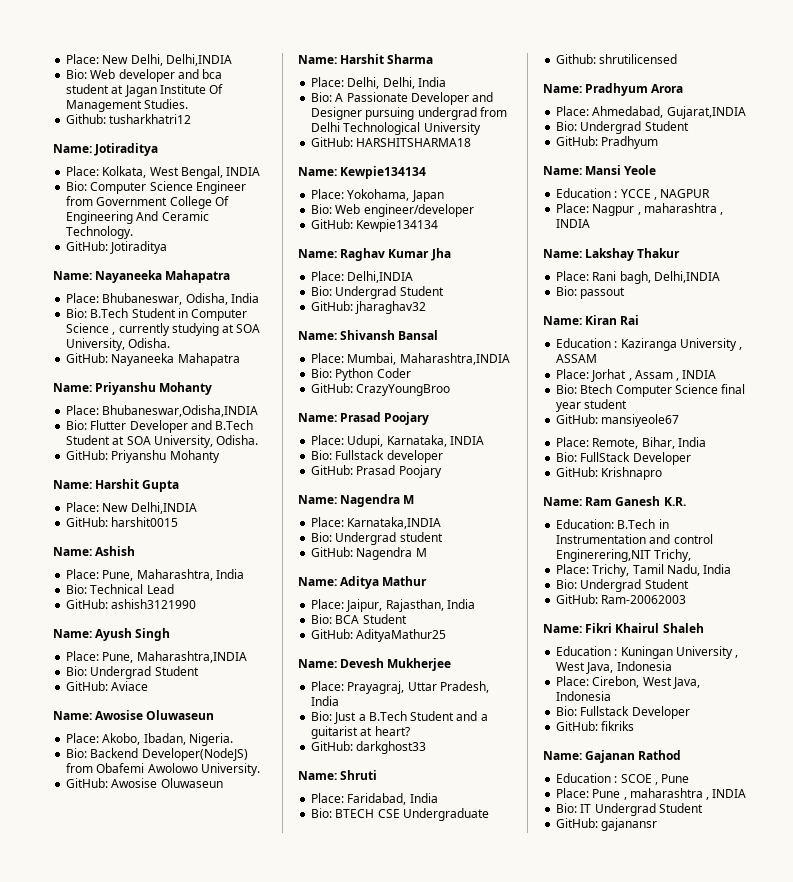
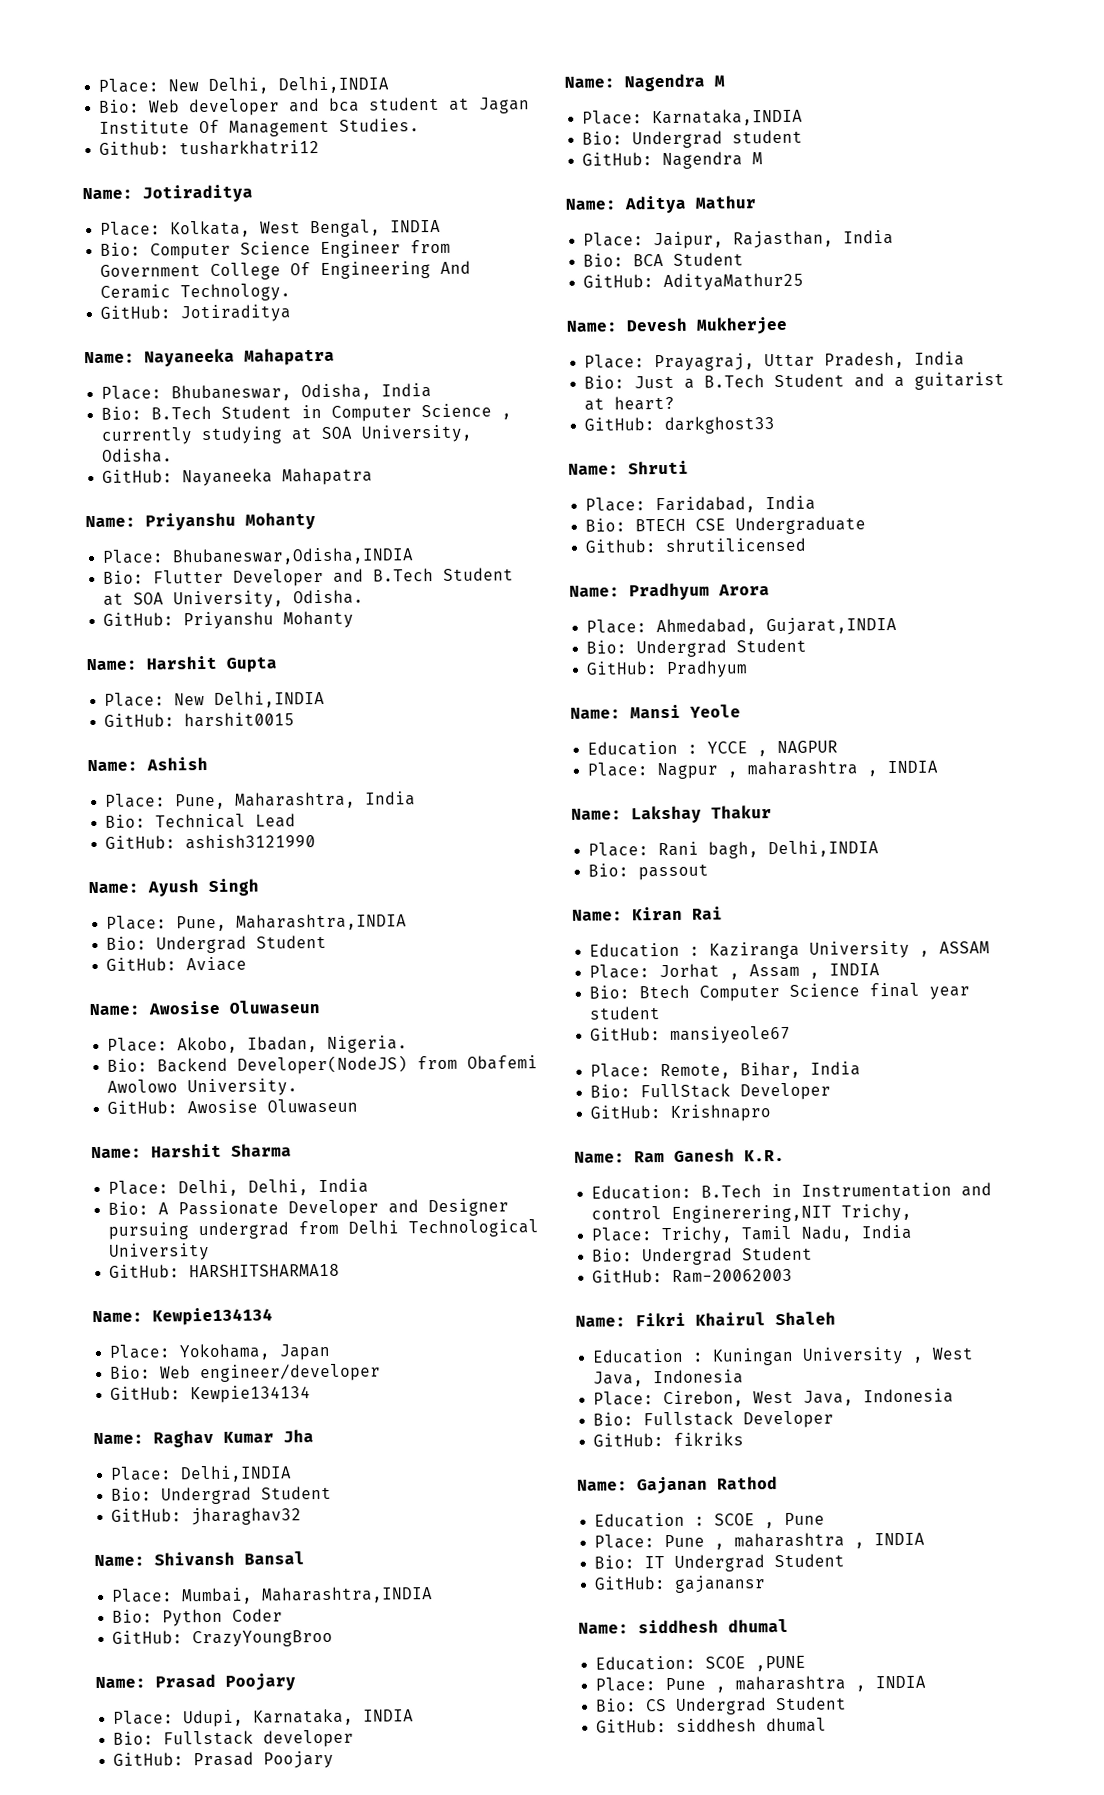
(658, 824) none -> [578,1618,789,1634] [595,1655,807,1672] [595,1675,927,1693] [595,1696,848,1715] [596,1717,828,1733] // Name: siddhesh dhumal // Education: SCOE ,PUNE // Place: Pune , maharashtra , INDIA // Bio: CS Undergrad Student // GitHub: siddhesh dhumal

